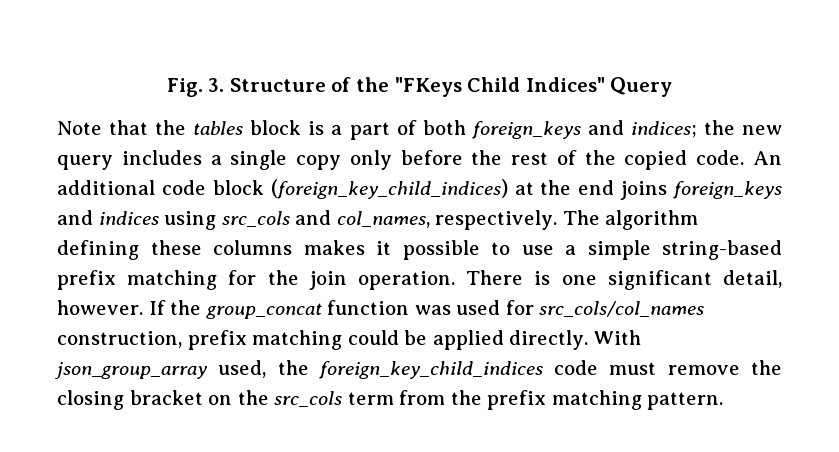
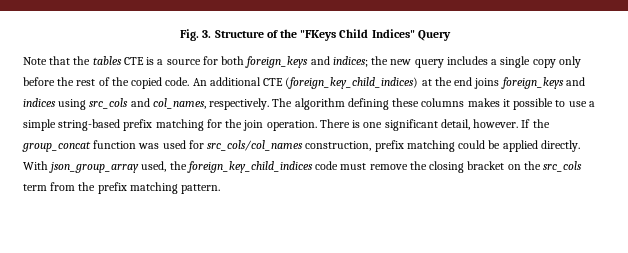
[250,120,302,135] block -> [123,57,144,65] CTE
[349,120,417,140] part of -> [166,56,218,65] source for
[161,180,264,195] code block -> [263,78,284,86] CTE

